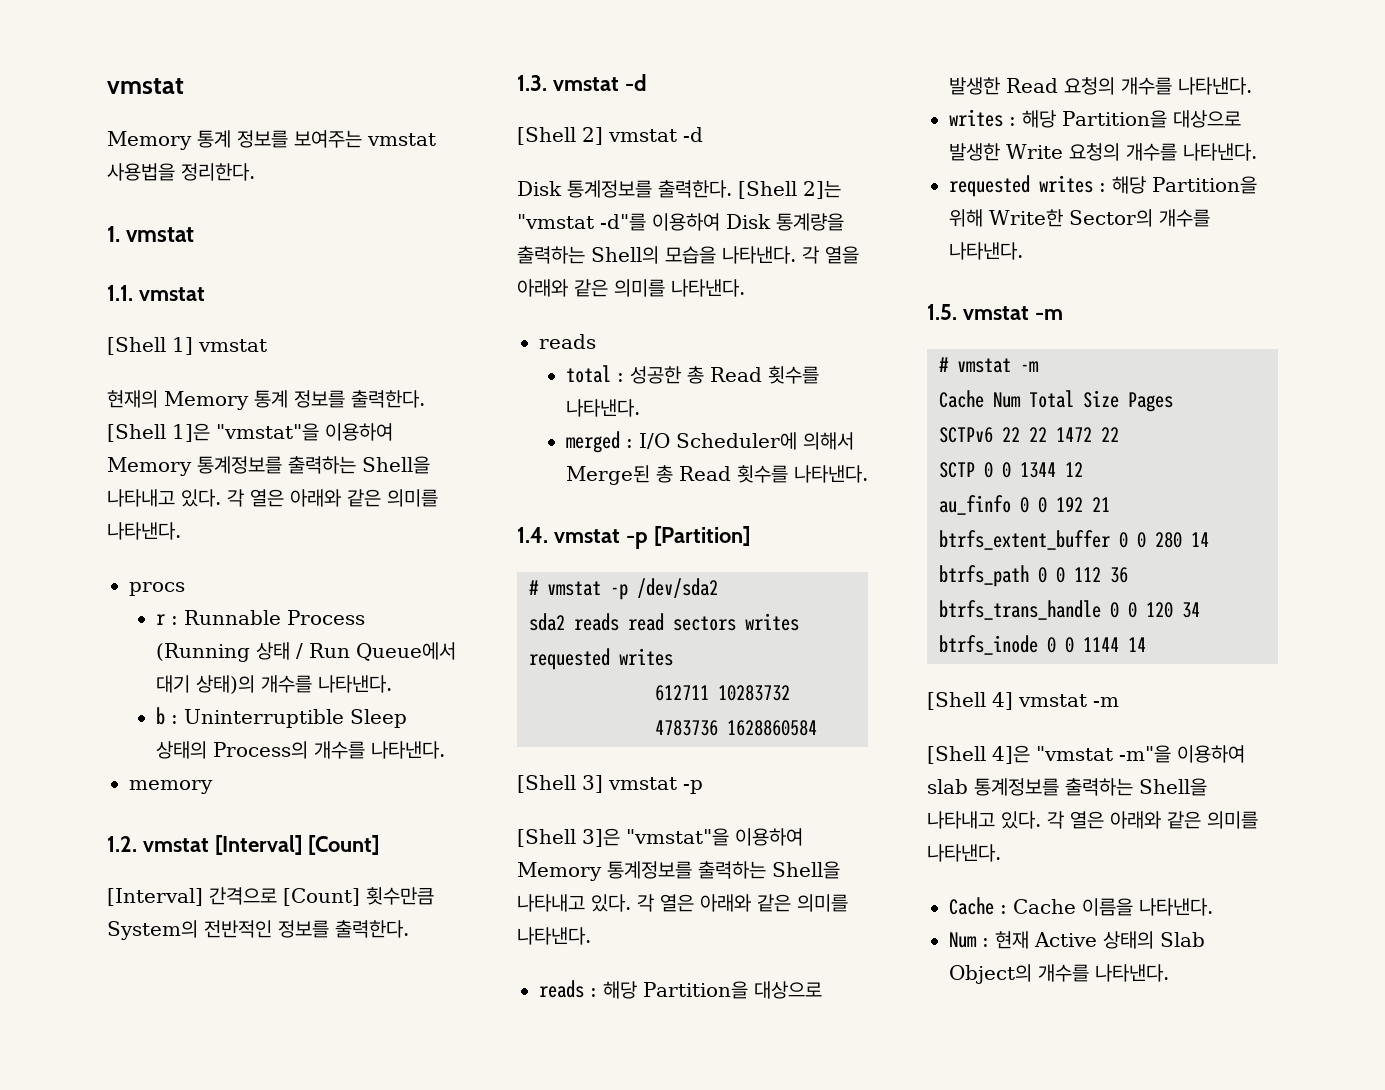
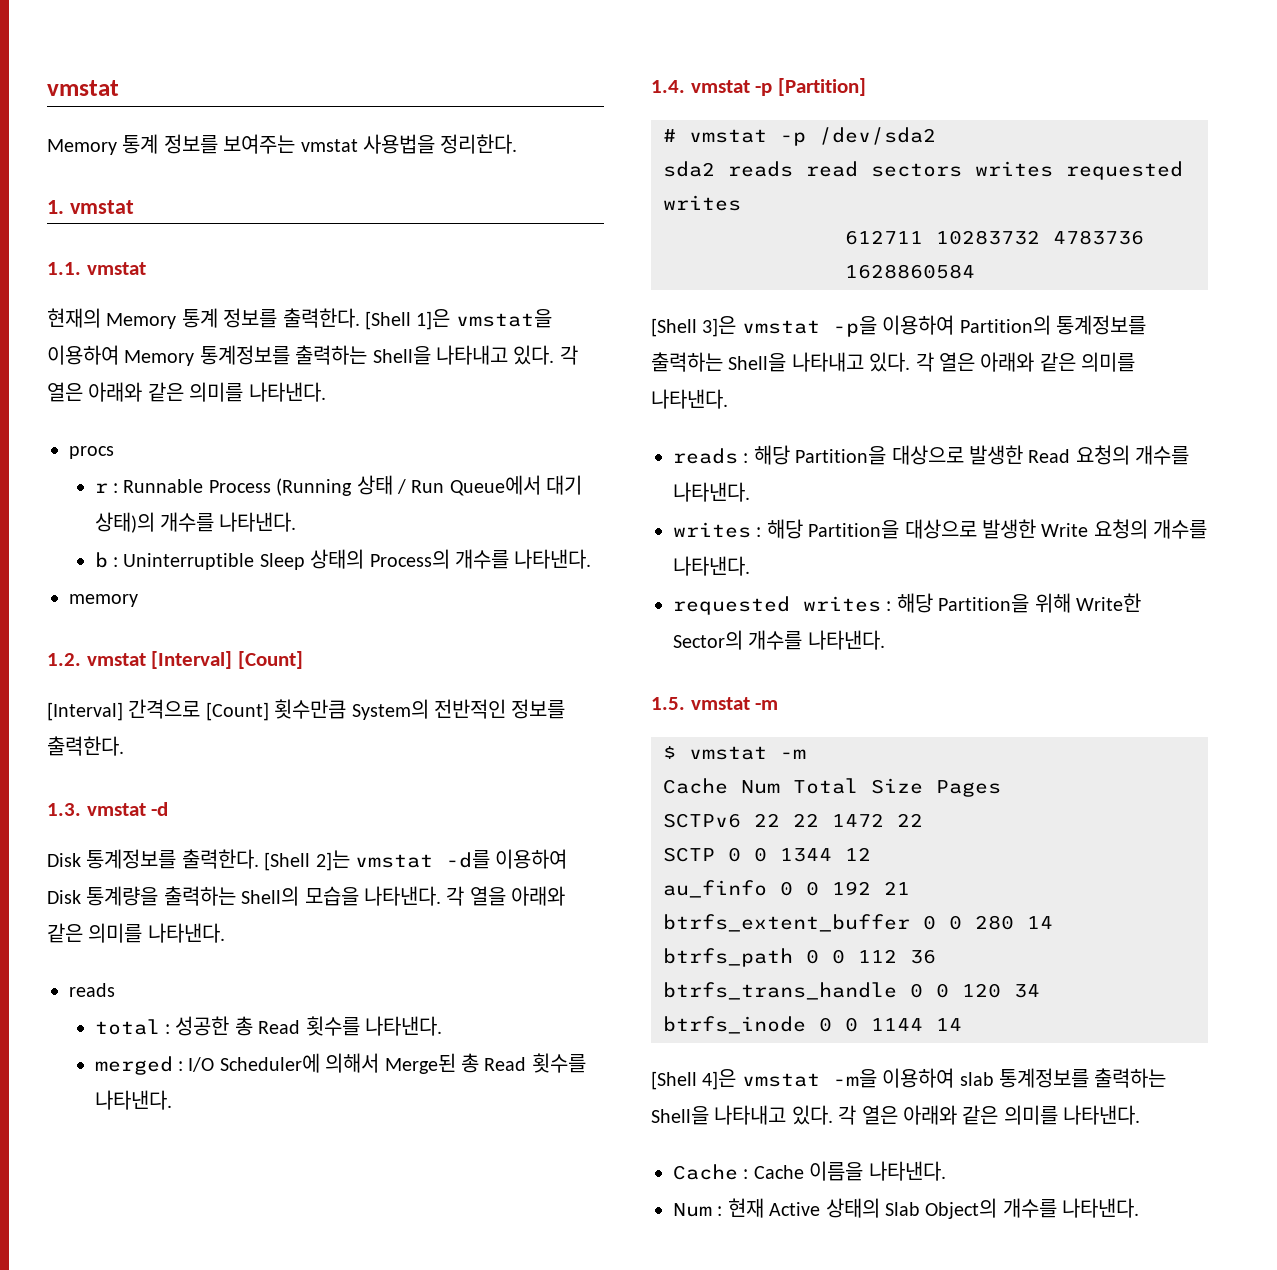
[107,337,267,355] // [Shell 1] vmstat -> (146, 268) none
[216,423,319,441] "vmstat"을 -> [455,309,552,328] vmstat을
[517,127,703,145] // [Shell 2] vmstat -d -> (169, 809) none
[517,213,646,231] "vmstat -d"를 -> [355,850,490,869] vmstat -d를
[582,775,703,794] [517,828,803,847] [517,862,602,881] 3] vmstat -p // [Shell 3]은 "vmstat"을 이용하여 Memory -> [702,315,1051,337] 3]은 vmstat -p을 이용하여 Partition의
[939,357,949,372] # -> [663,746,676,759] $
[992,692,1119,710] [927,745,1171,764] 4] vmstat -m // [Shell 4]은 "vmstat -m"을 -> [702,1069,877,1090] 4]은 vmstat -m을

